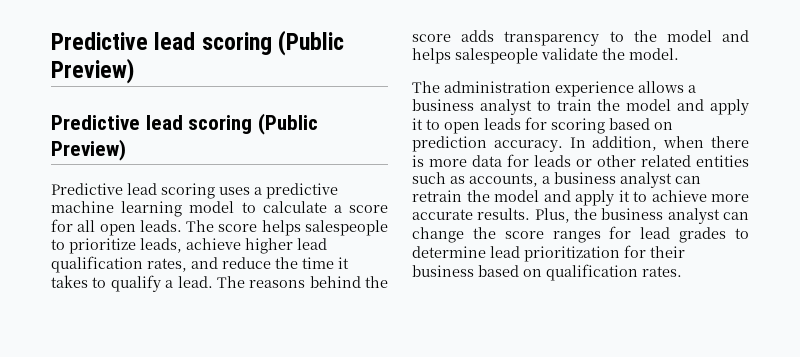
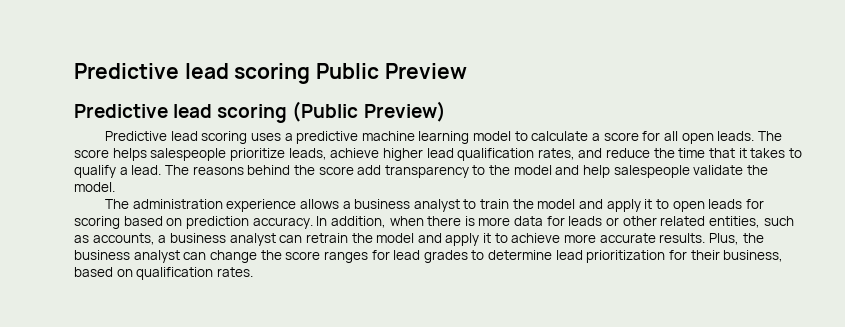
[51,30,345,56] [51,58,134,84] Predictive lead scoring (Public Preview) -> [74,63,467,84] Predictive lead scoring Public Preview
[51,239,65,250] to -> (227, 154) none
(334, 263) none -> [709,148,736,158] that
[461,30,495,42] adds -> [357,165,382,175] add
[412,48,451,64] helps -> [583,165,611,178] help
[696,155,749,167] entities -> [708,216,760,228] entities,
[412,265,474,277] business -> [723,250,784,262] business,

